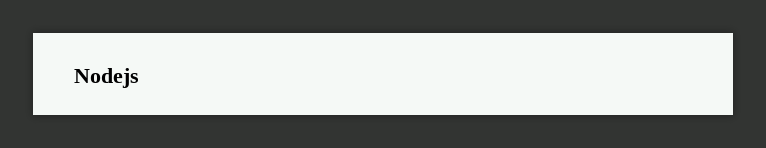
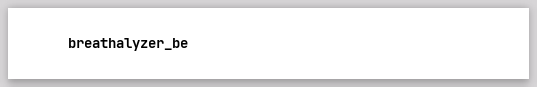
[74,68,139,88] Nodejs -> [68,38,188,51] breathalyzer_be

